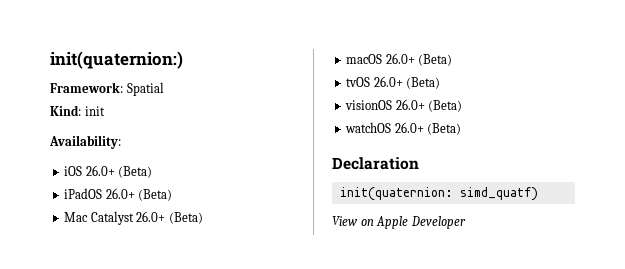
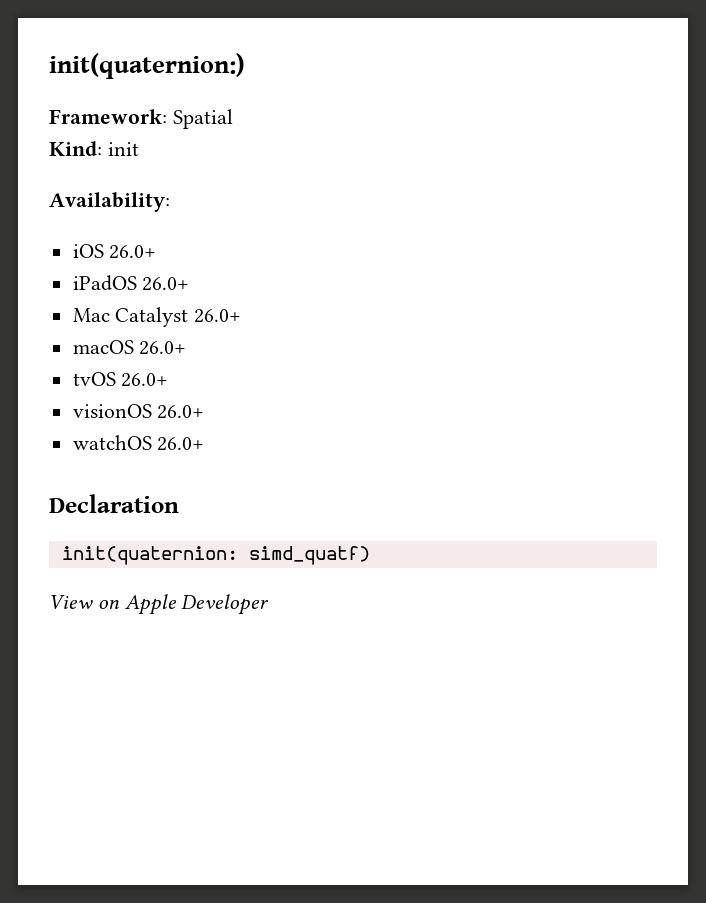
[118,166,153,178] (Beta) -> (157, 252) none
[138,189,173,201] (Beta) -> (190, 284) none
[168,212,203,224] (Beta) -> (242, 316) none
[418,54,453,66] (Beta) -> (187, 348) none
[406,77,441,89] (Beta) -> (169, 380) none
[428,100,463,112] (Beta) -> (205, 412) none
[427,123,462,135] (Beta) -> (205, 444) none

